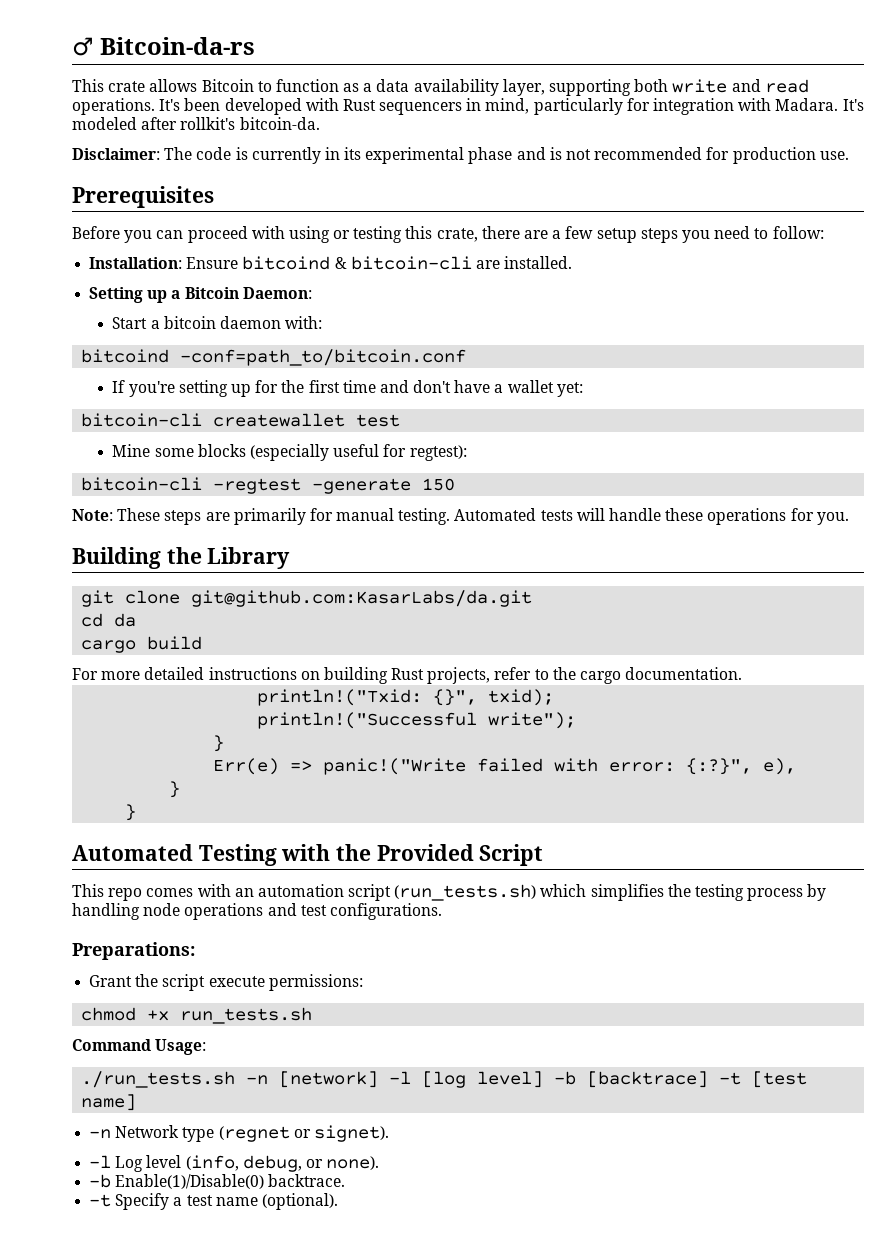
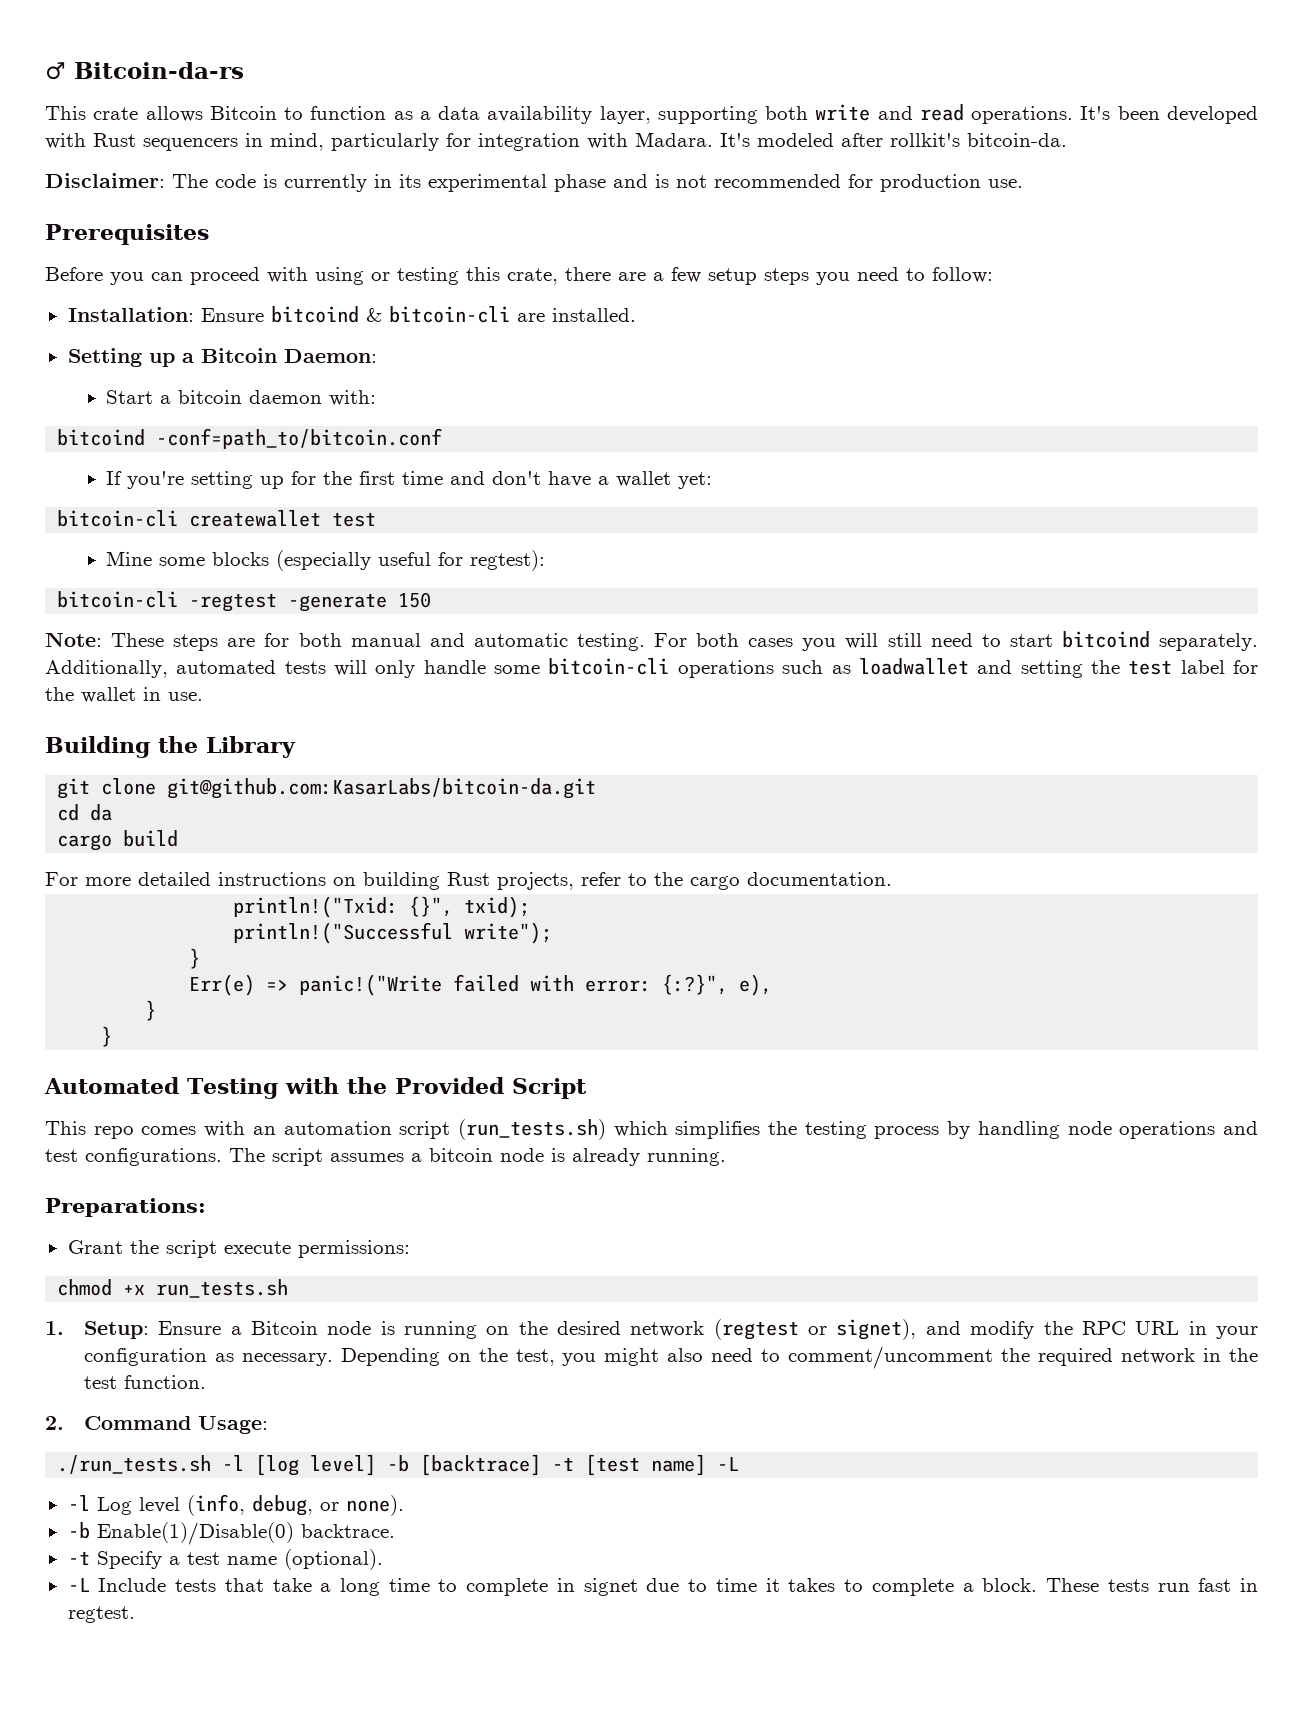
[233,508,849,525] primarily for manual testing. Automated tests will handle these operations for you. -> [264,631,1259,651] [45,658,1258,678] [45,687,203,703] for both manual and automatic testing. For both cases you will still need to start bitcoind separately. Additionally, automated tests will only handle some bitcoin-cli operations such as loadwallet and setting the test label for the wallet in use.
[191,590,533,607] git@github.com:KasarLabs/da.git -> [167,778,597,799] git@github.com:KasarLabs/bitcoin-da.git
(442, 911) none -> [229,1148,726,1166] The script assumes a bitcoin node is already running.
(313, 1015) none -> [45,1319,1259,1340] [83,1346,1258,1369] [83,1375,206,1389] [45,1416,64,1430] 1. Setup: Ensure a Bitcoin node is running on the desired network (regtest or signet), and modify the RPC URL in your configuration as necessary. Depending on the test, you might also need to comment/uncomment the required network in the test function. // 2.
[246,1071,379,1088] -n [network] -> (212, 1464) none
[89,1125,389,1142] // -n Network type (regnet or signet). -> [717,1457,740,1471] -L
(338, 1201) none -> [67,1578,1259,1596] [67,1606,135,1623] // -L Include tests that take a long time to complete in signet due to time it takes to complete a block. These tests run fast in regtest.

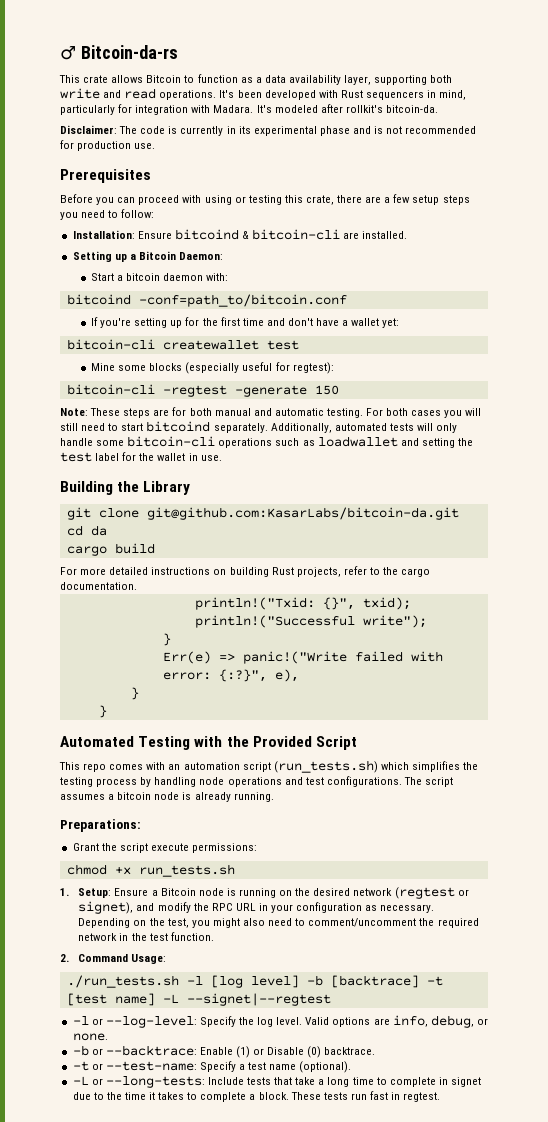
[67,1494,245,1516] // -l Log level (info, -> [186,993,331,1006] [72,1015,428,1028] --signet|--regtest // -l or --log-level: Specify the log level. Valid options are info,
[345,1495,404,1516] [67,1522,294,1545] none). // -b Enable(1)/Disable(0) -> [72,1033,108,1041] [72,1045,322,1058] none. // -b or --backtrace: Enable (1) or Disable (0)
(90, 1558) none -> [91,1061,197,1071] or --test-name:
(90, 1585) none -> [91,1076,205,1088] or --long-tests:
(708, 1585) none -> [106,1092,122,1100] the

